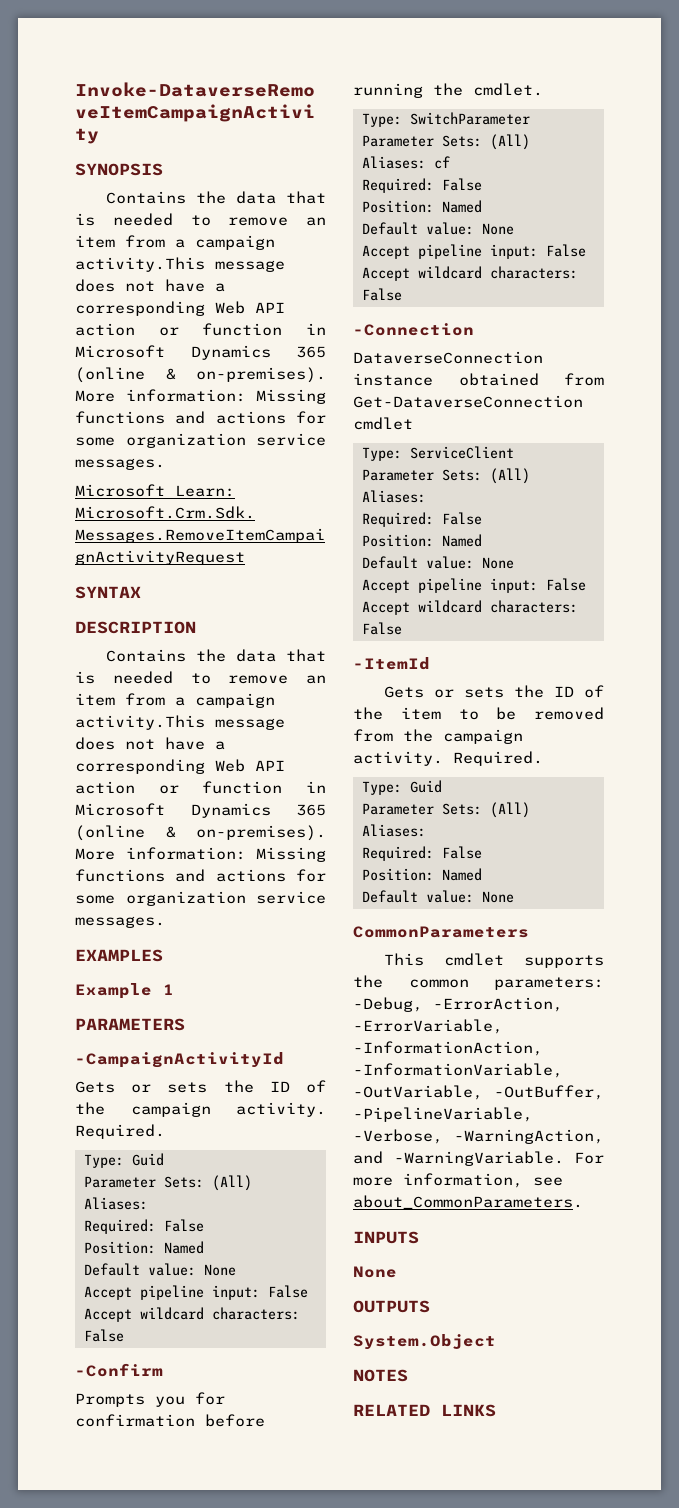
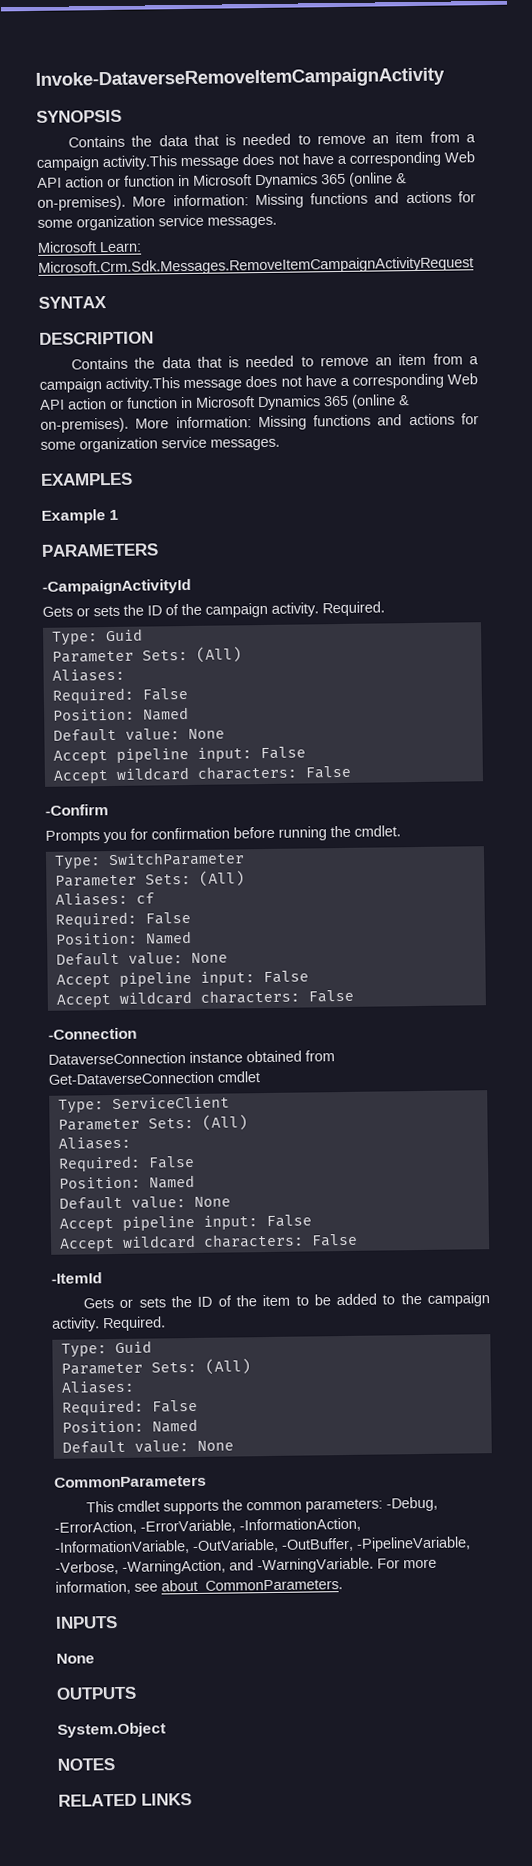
[534,707,604,720] [353,729,393,742] removed from -> [336,1293,396,1306] added to

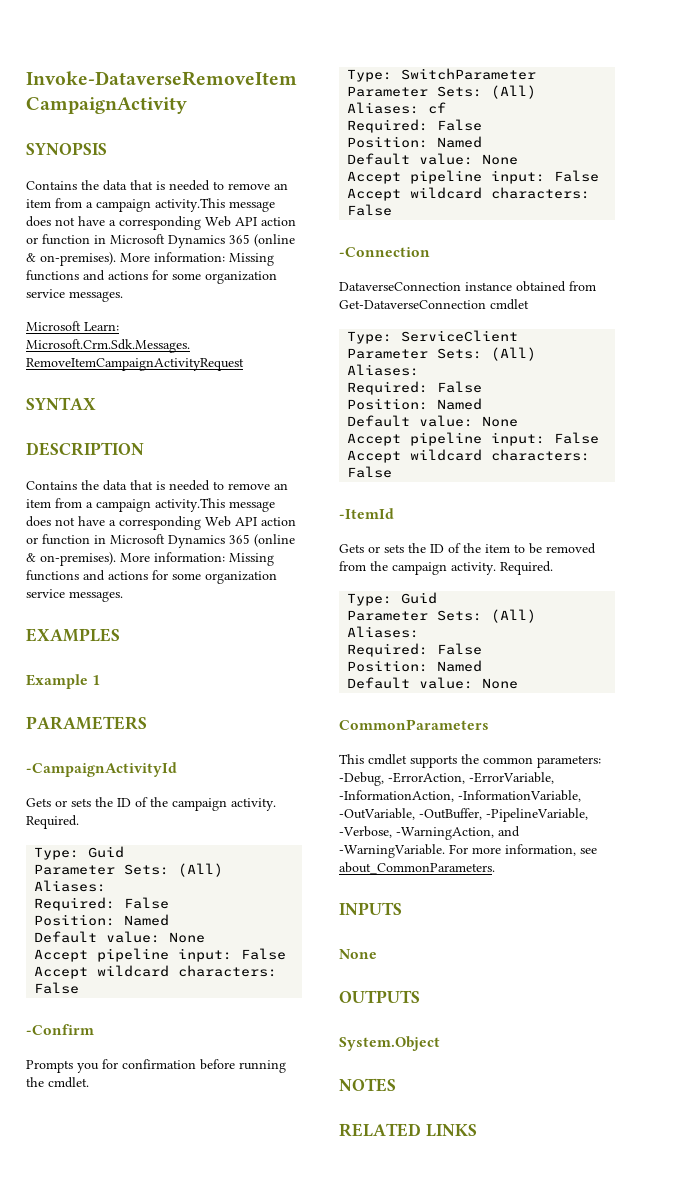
[336,1293,396,1306] added to -> [546,543,596,554] [339,561,366,571] removed from

